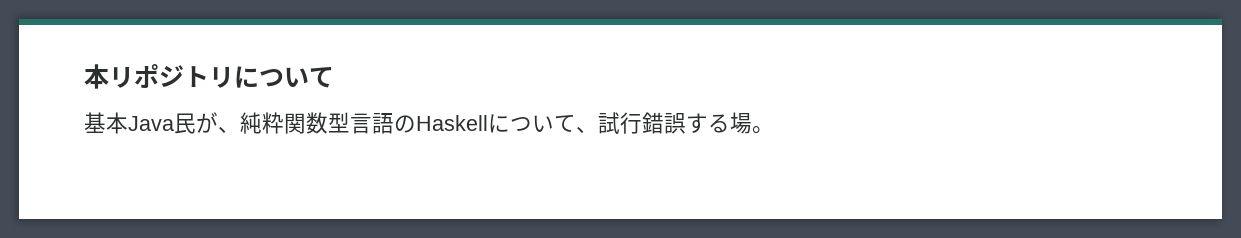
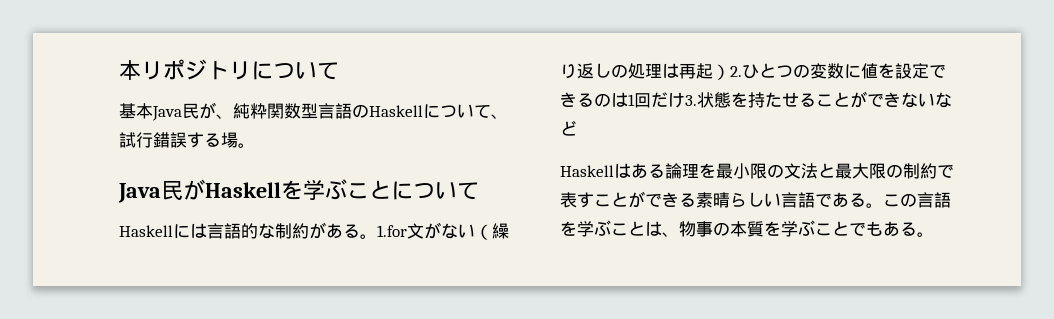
(774, 130) none -> [118,179,479,203] [119,222,509,240] [560,63,946,80] [560,91,952,108] [560,120,577,136] [560,163,954,179] [560,191,951,208] [560,220,934,237] // Java民がHaskellを学ぶことについて // Haskellには言語的な制約がある。1.for文がない（繰り返しの処理は再起）2.ひとつの変数に値を設定できるのは1回だけ3.状態を持たせることができないなど // Haskellはある論理を最小限の文法と最大限の制約で表すことができる素晴らしい言語である。この言語を学ぶことは、物事の本質を学ぶことでもある。

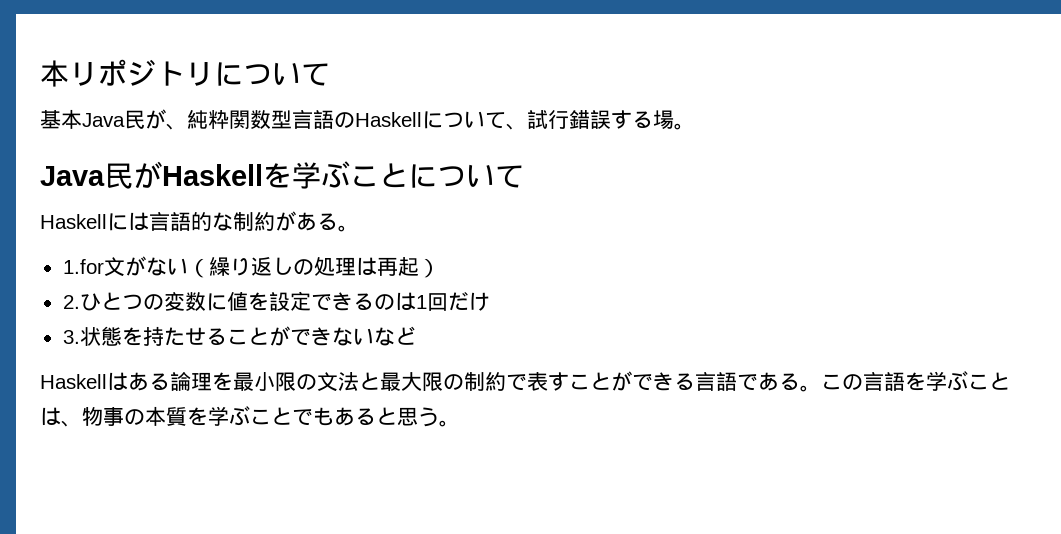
(377, 236) none -> (359, 228) //
(730, 72) none -> (440, 268) //
(685, 100) none -> (490, 301) //
[696,192,781,208] 素晴らしい -> (695, 381) none
(917, 229) none -> [376,407,439,427] と思う

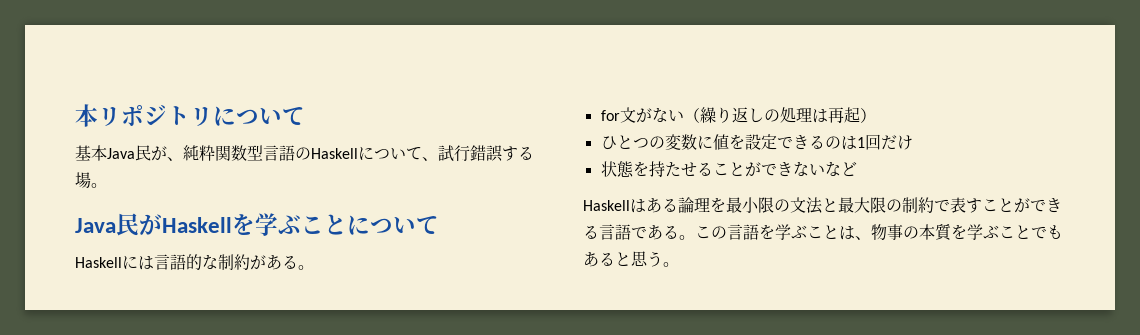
[62,259,104,274] 1.for -> [600,110,620,121] for
[62,295,80,309] 2. -> (876, 115) none
[62,330,80,344] 3. -> (913, 142) none

